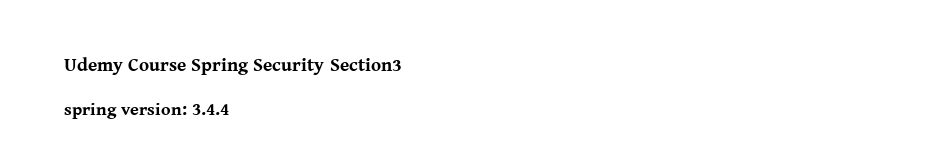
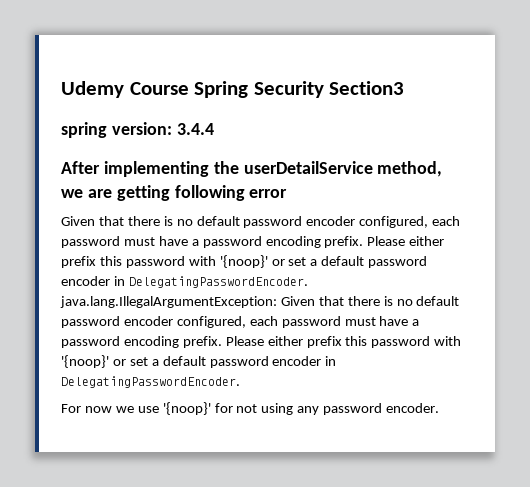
(229, 109) none -> [61,161,443,177] [61,185,288,201] [61,216,461,228] [61,236,445,248] [61,255,428,268] [61,276,308,288] [60,296,460,308] [61,316,420,328] [61,336,462,348] [61,355,337,368] [61,376,240,388] [61,402,440,415] // After implementing the userDetailService method, we are getting following error // Given that there is no default password encoder configured, each password must have a password encoding prefix. Please either prefix this password with '{noop}' or set a default password encoder in DelegatingPasswordEncoder. java.lang.IllegalArgumentException: Given that there is no default password encoder configured, each password must have a password encoding prefix. Please either prefix this password with '{noop}' or set a default password encoder in DelegatingPasswordEncoder. // For now we use '{noop}' for not using any password encoder.

